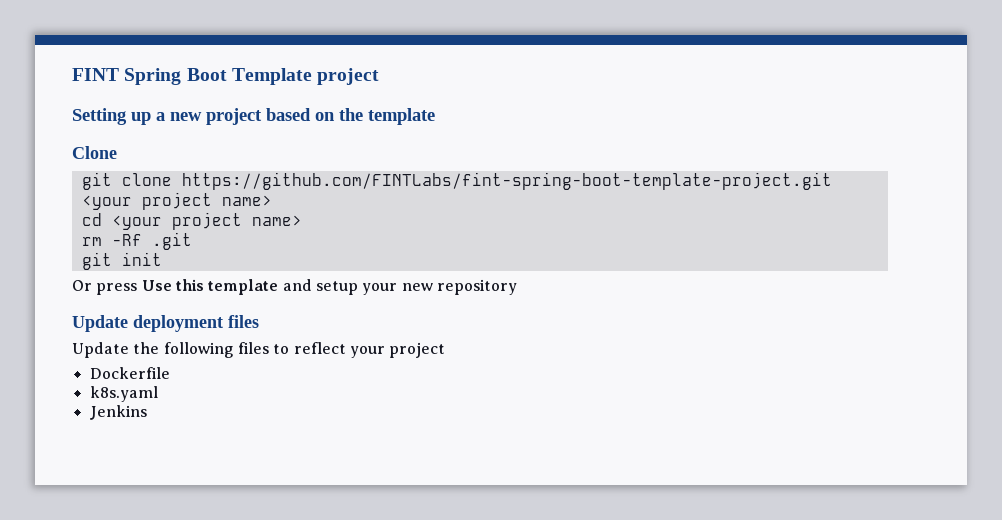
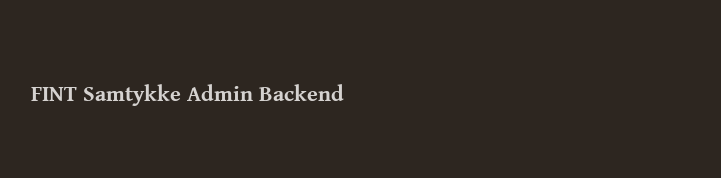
[124,68,380,85] [72,108,435,125] [72,146,117,159] [81,172,832,190] [81,192,272,210] [81,212,302,230] [81,232,192,250] [81,252,162,270] [72,279,517,295] [72,315,259,332] [72,342,446,358] [89,367,170,379] [89,386,158,402] [89,405,147,420] Spring Boot Template project // Setting up a new project based on the template // Clone // git clone https://github.com/FINTLabs/fint-spring-boot-template-project.git <your project name> // cd <your project name> // rm -Rf .git // git init // Or press Use this template and setup your new repository // Update deployment files // Update the following files to reflect your project // Dockerfile // k8s.yaml // Jenkins -> [83,84,344,106] Samtykke Admin Backend

